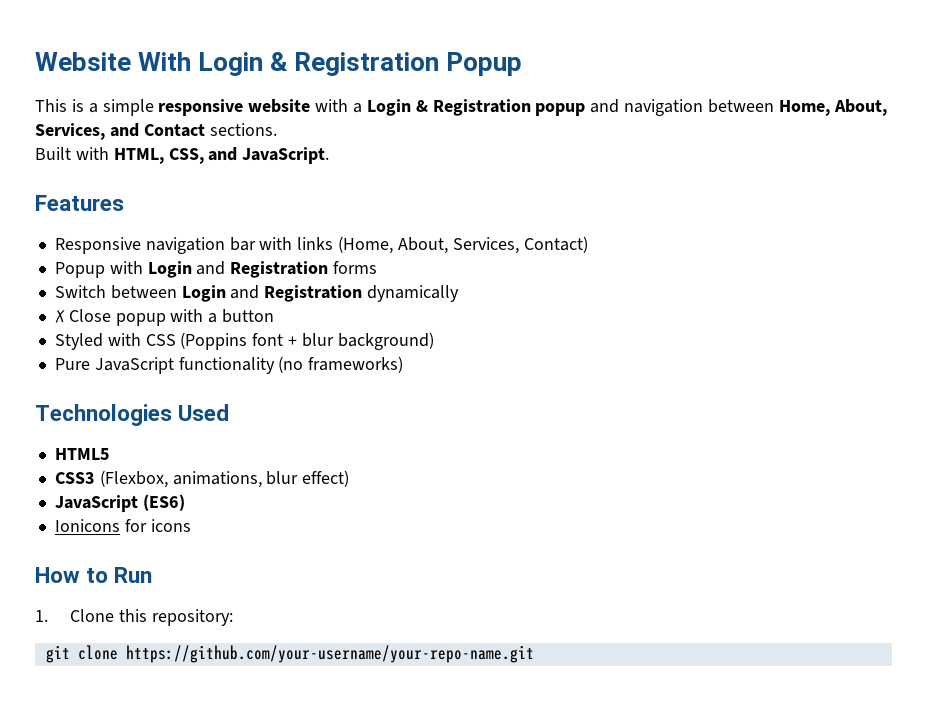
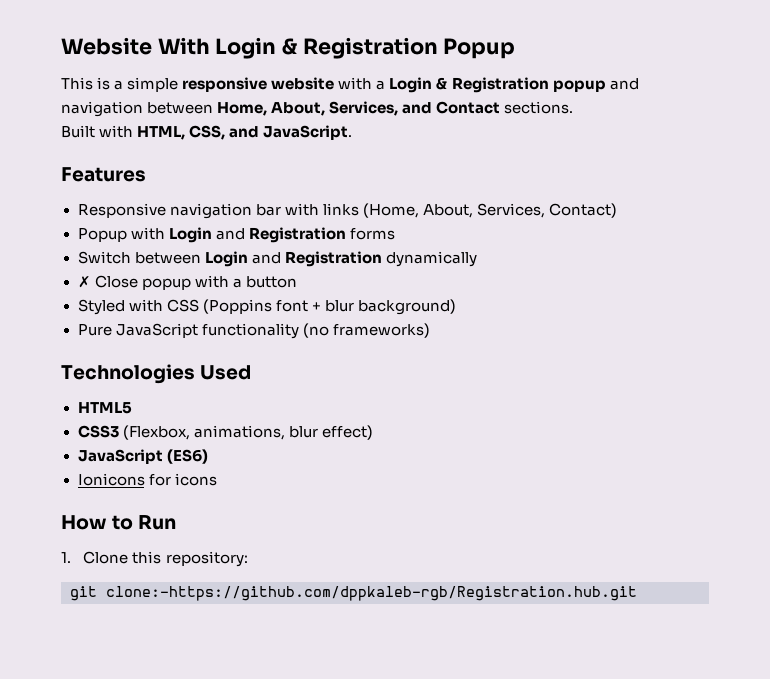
[77,645,534,663] clone https://github.com/your-username/your-repo-name.git -> [106,586,637,601] clone:-https://github.com/dppkaleb-rgb/Registration.hub.git

